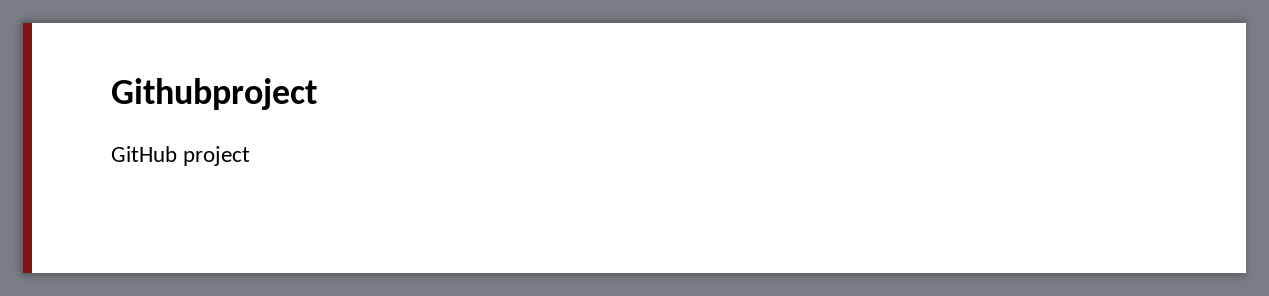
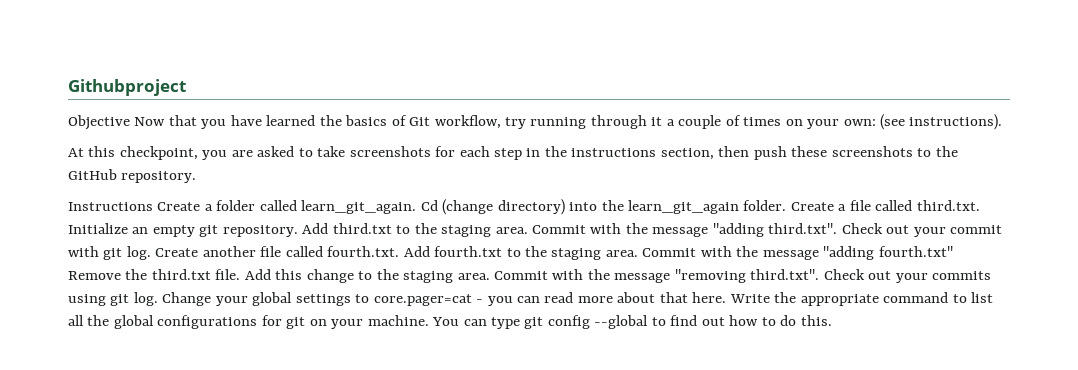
[111,146,251,166] GitHub project -> [68,114,1003,130] [68,146,958,160] [68,169,197,183] [68,199,980,215] [68,223,1003,237] [68,246,953,260] [68,269,992,283] [68,292,994,306] [68,315,832,329] Objective Now that you have learned the basics of Git workflow, try running through it a couple of times on your own: (see instructions). // At this checkpoint, you are asked to take screenshots for each step in the instructions section, then push these screenshots to the GitHub repository. // Instructions Create a folder called learn_git_again. Cd (change directory) into the learn_git_again folder. Create a file called third.txt. Initialize an empty git repository. Add third.txt to the staging area. Commit with the message "adding third.txt". Check out your commit with git log. Create another file called fourth.txt. Add fourth.txt to the staging area. Commit with the message "adding fourth.txt" Remove the third.txt file. Add this change to the staging area. Commit with the message "removing third.txt". Check out your commits using git log. Change your global settings to core.pager=cat - you can read more about that here. Write the appropriate command to list all the global configurations for git on your machine. You can type git config --global to find out how to do this.

